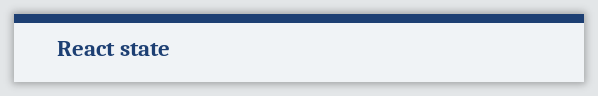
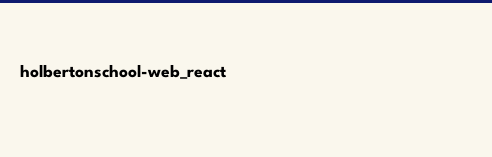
[57,41,171,56] React state -> [20,64,227,79] holbertonschool-web_react

